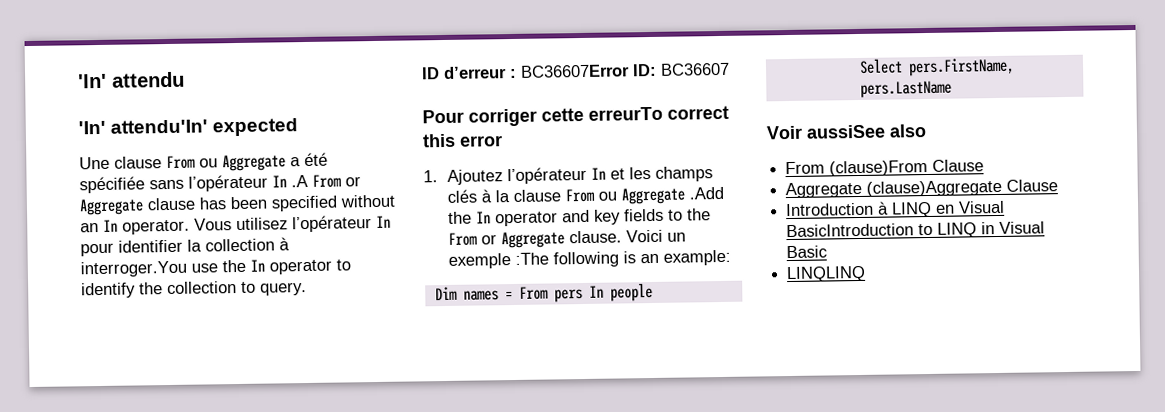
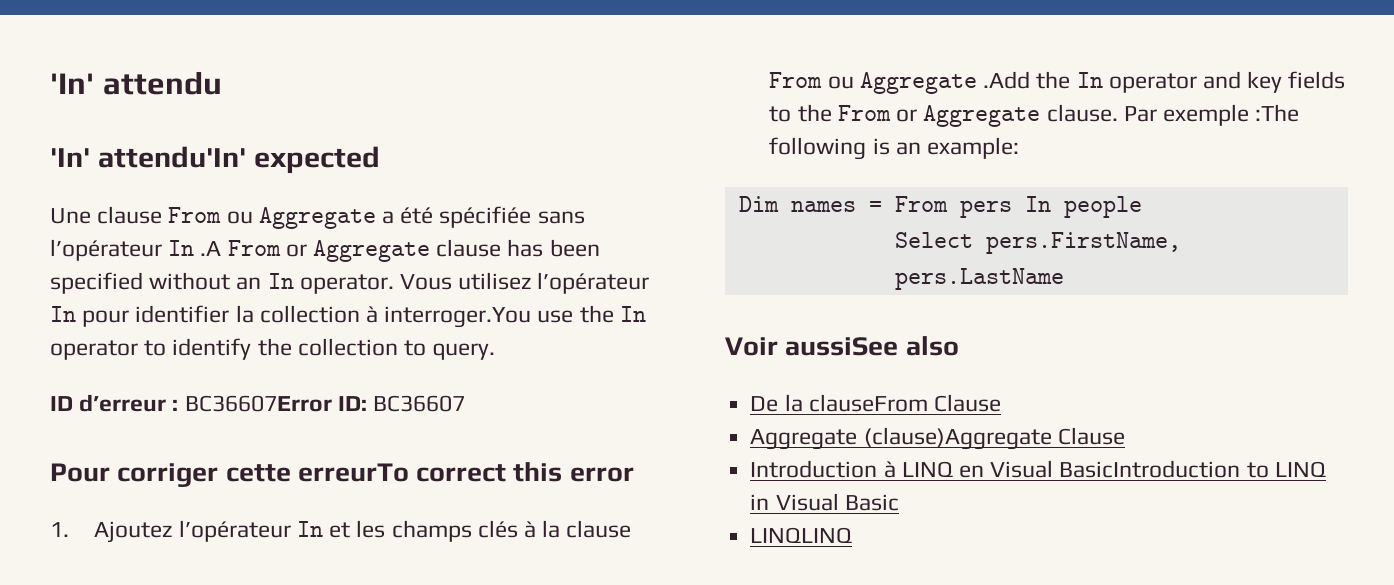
[626,229,687,243] Voici un -> [1123,106,1157,122] Par
[785,159,929,177] From (clause)From -> [750,394,928,412] De la clauseFrom

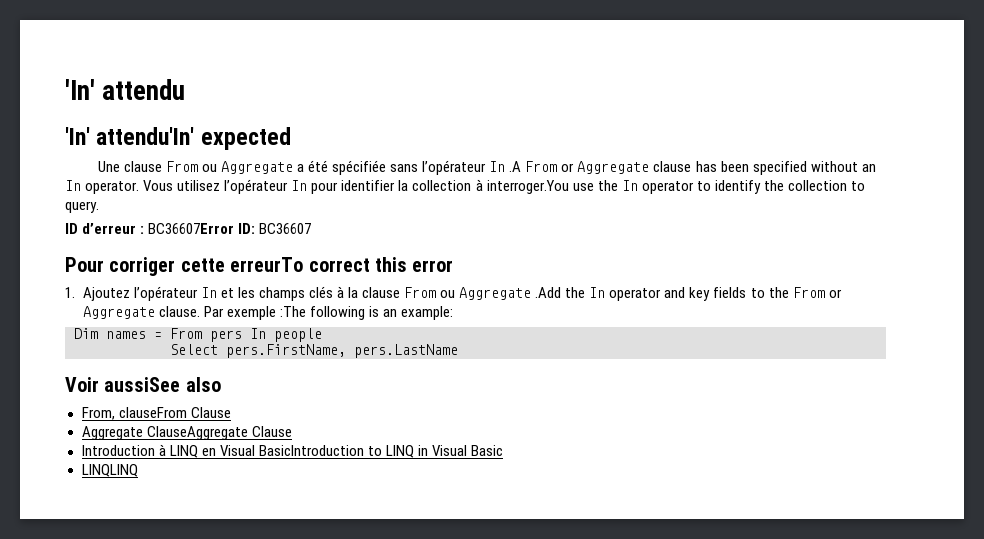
[750,394,803,412] De la -> [81,407,115,420] From,
[863,427,1052,450] (clause)Aggregate -> [146,426,248,440] ClauseAggregate

